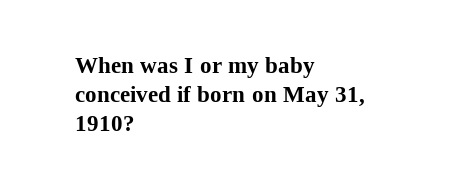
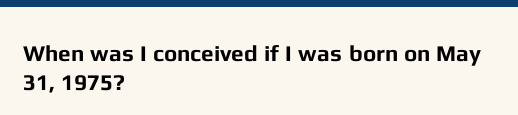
[199,57,316,78] [75,86,192,102] or my baby conceived if -> [153,45,343,62] conceived if I was
[75,116,135,131] 1910? -> [61,75,126,91] 1975?

